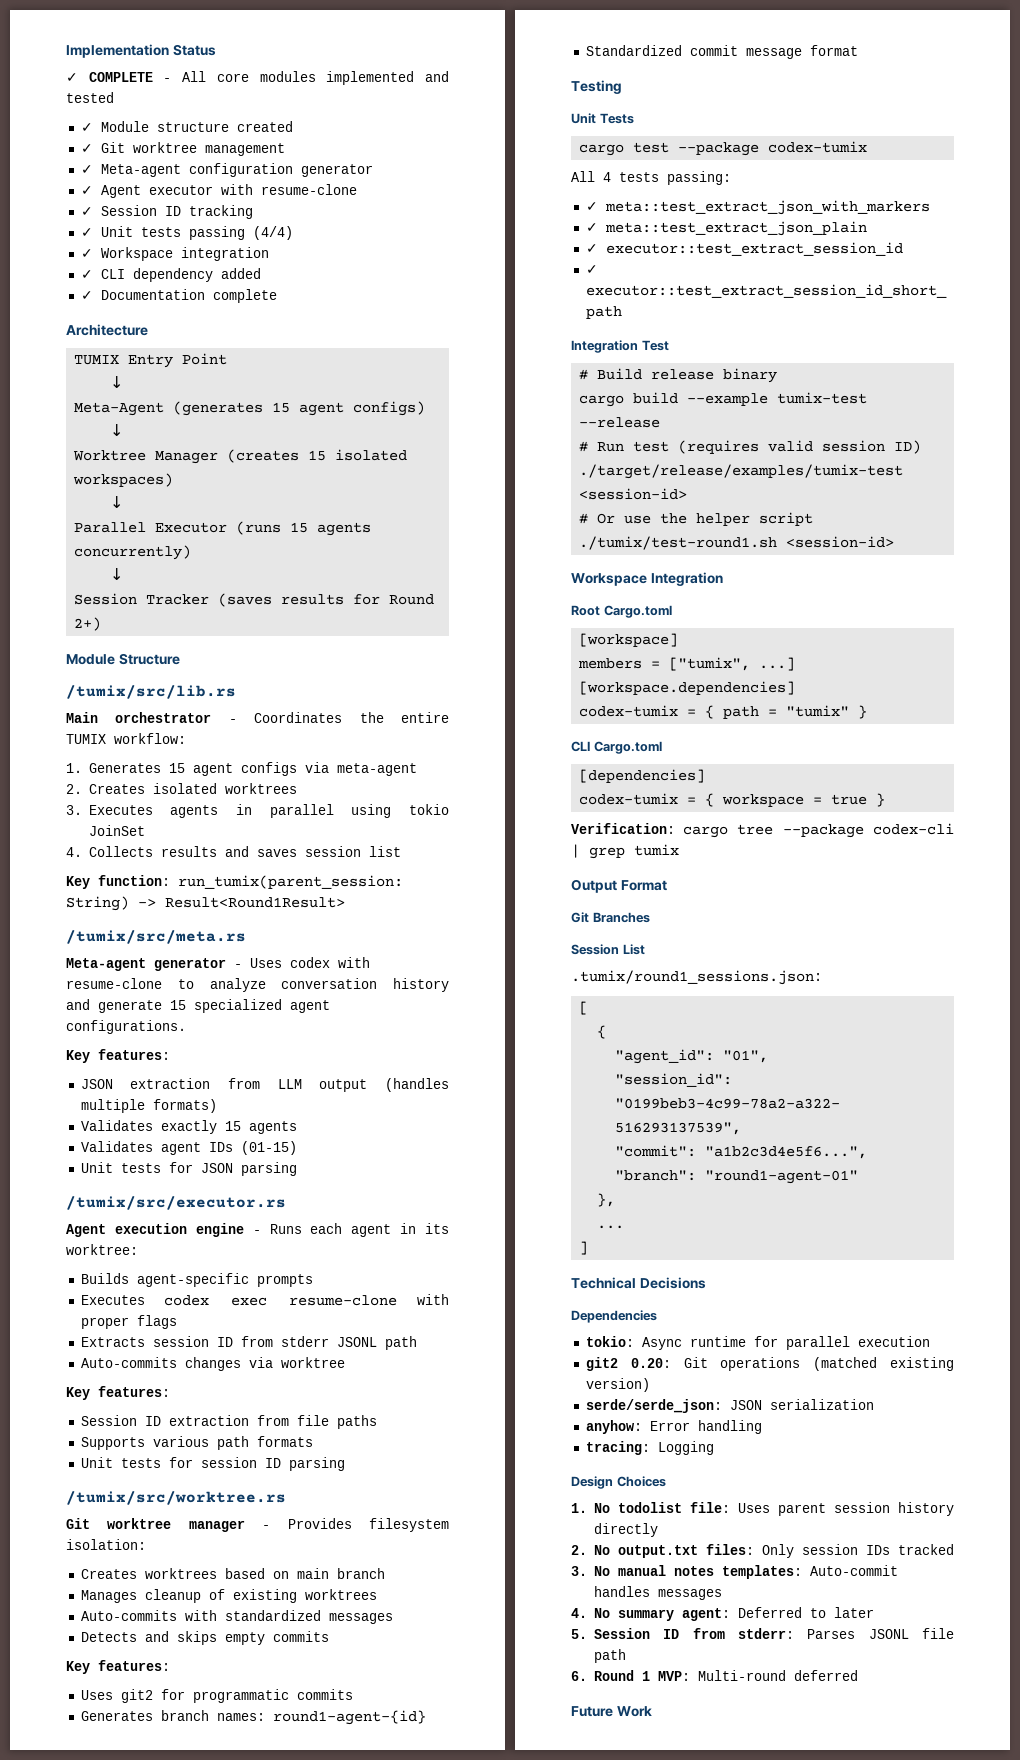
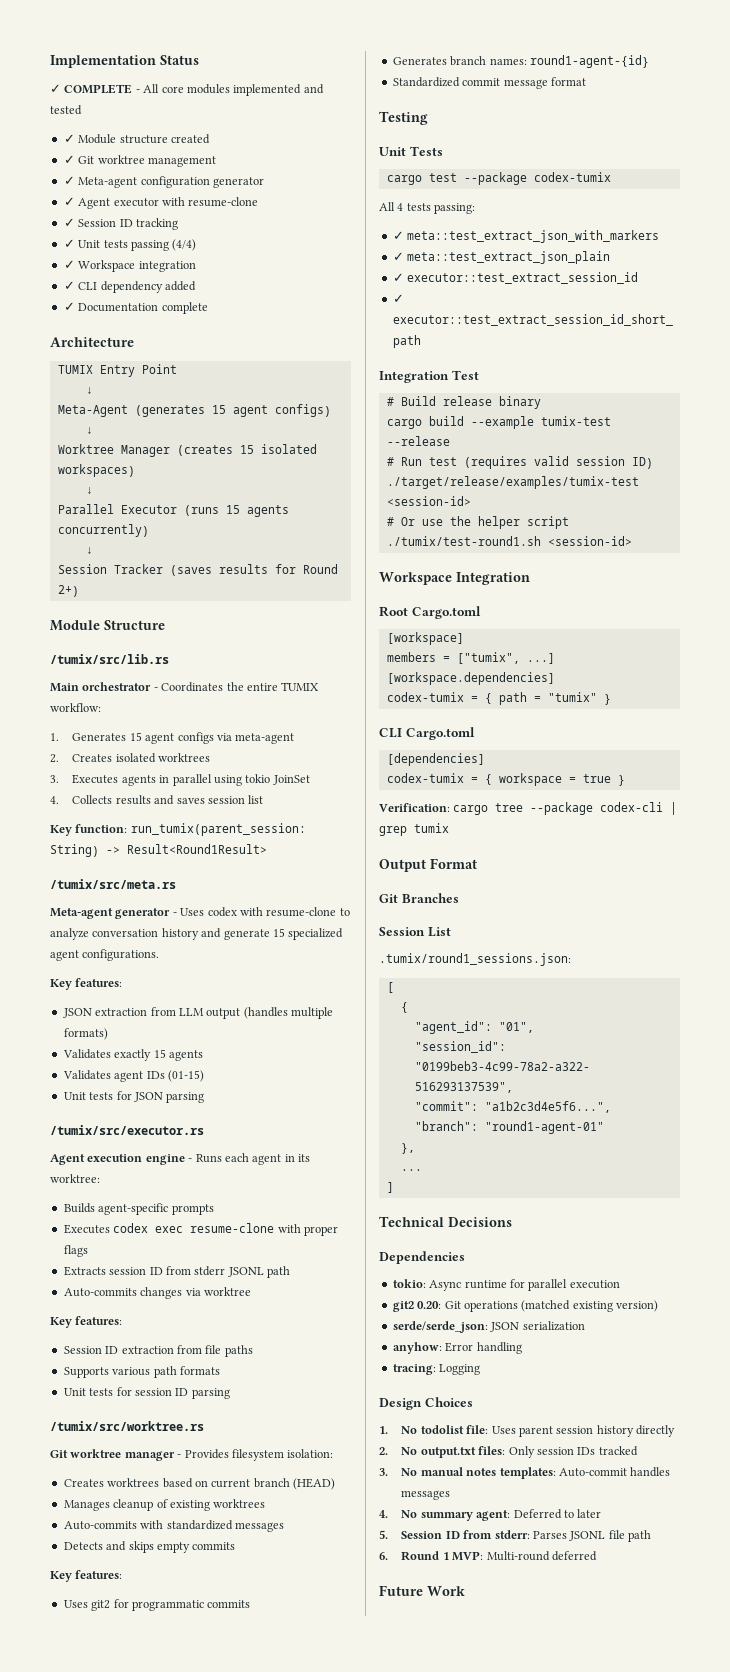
[296,1568,385,1579] main branch -> [211,1478,335,1490] current branch (HEAD)

